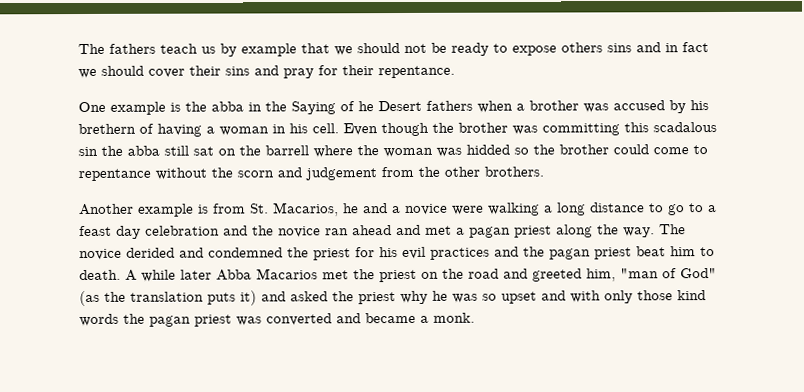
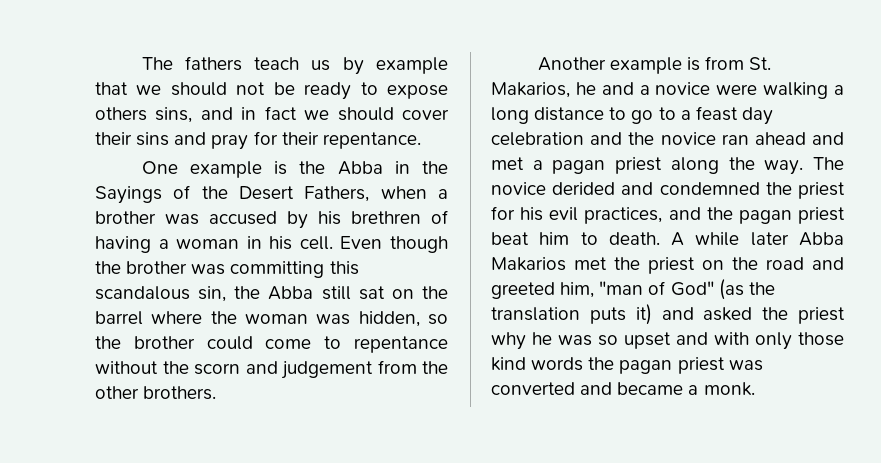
[607,43,632,53] sins -> [155,107,193,123] sins,
[211,101,244,112] abba -> [337,161,383,175] Abba
[291,100,473,115] Saying of he Desert fathers -> [95,185,370,204] Sayings of the Desert Fathers,
[78,123,136,135] brethern -> [351,211,421,224] brethren
[653,122,717,133] [78,145,160,157] scadalous sin the abba -> [95,286,314,302] scandalous sin, the Abba
[265,145,309,156] barrell -> [95,311,143,325] barrel
[466,144,510,155] hidded -> [358,311,420,327] hidden,
[273,202,339,217] Macarios, -> [491,82,570,98] Makarios,
[430,247,490,260] practices -> [584,207,663,224] practices,
[256,268,318,280] Macarios -> [491,257,566,271] Makarios

